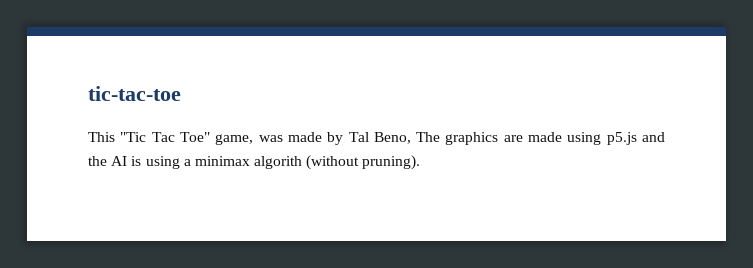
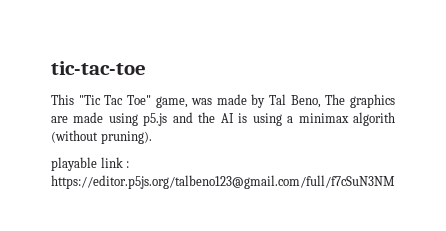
(421, 162) none -> [51,157,130,171] [51,175,395,189] // playable link : https://editor.p5js.org/talbeno123@gmail.com/full/f7cSuN3NM

